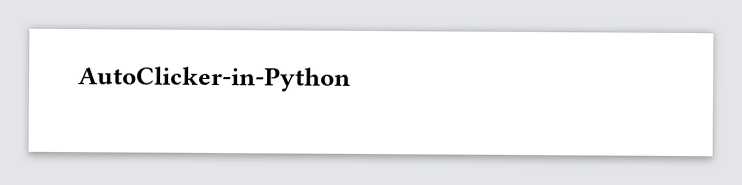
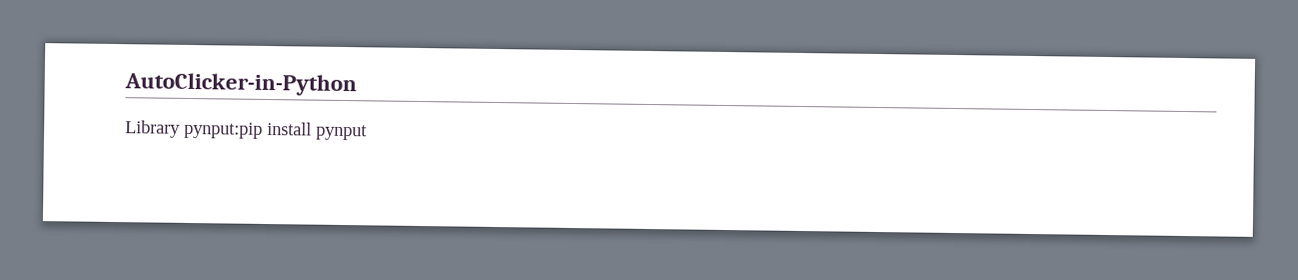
(351, 79) none -> [124,120,368,141] // Library pynput:pip install pynput

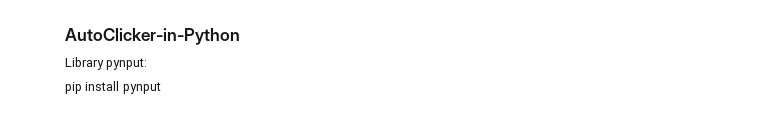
[183,121,263,139] pynput:pip -> [106,58,148,70] [65,82,82,94] pynput: // pip

